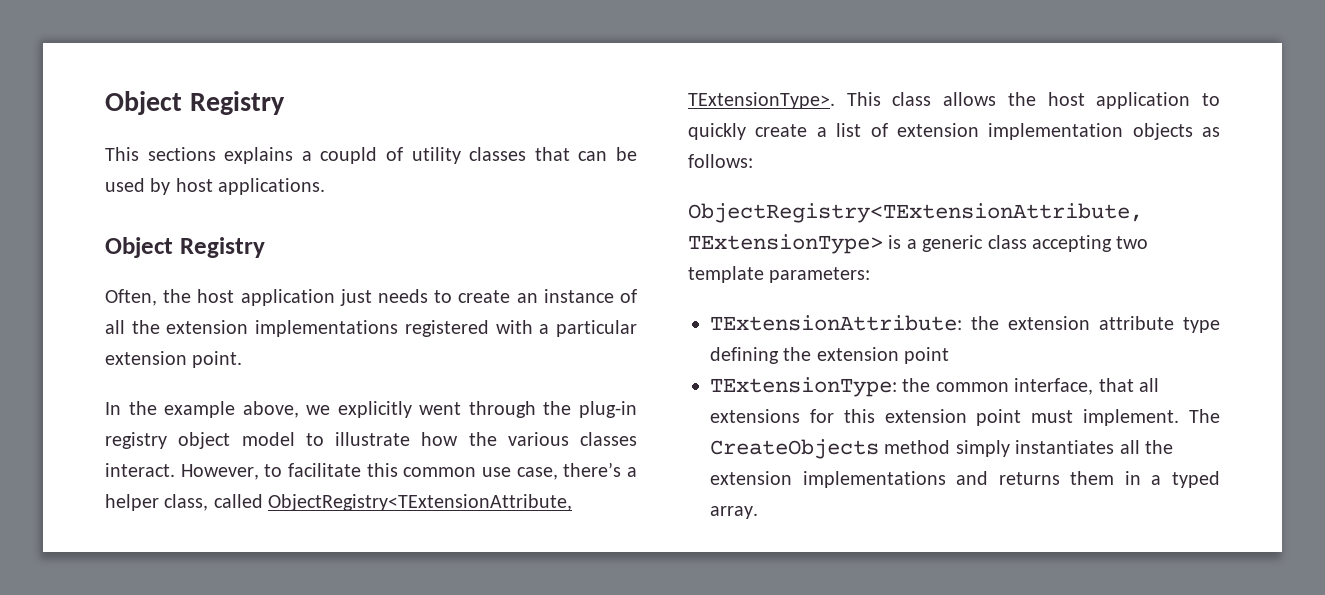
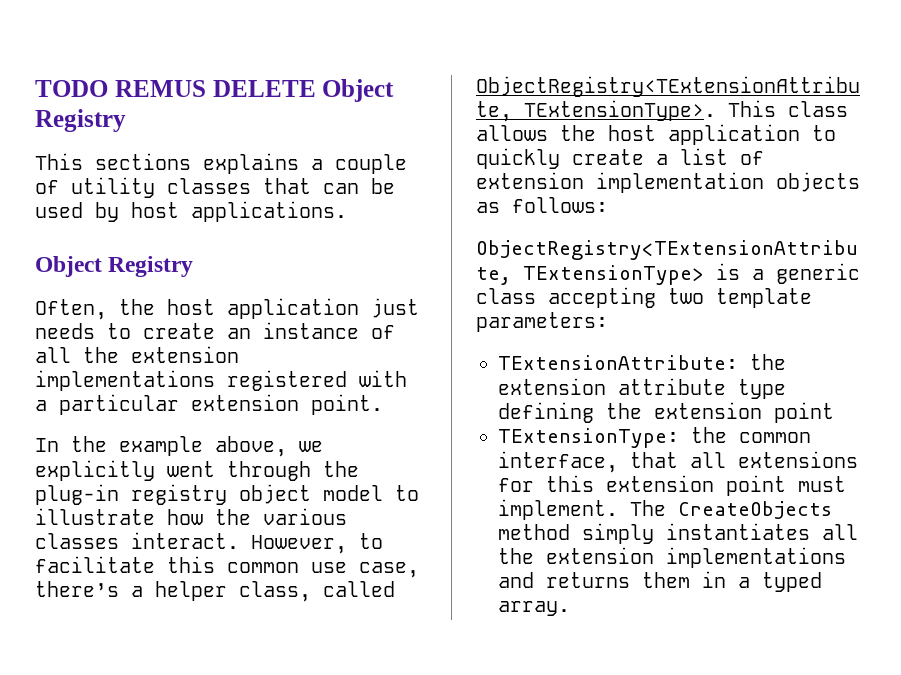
(105, 103) none -> [35,80,316,97] TODO REMUS DELETE
[320,147,378,164] coupld -> [335,154,407,174] couple

